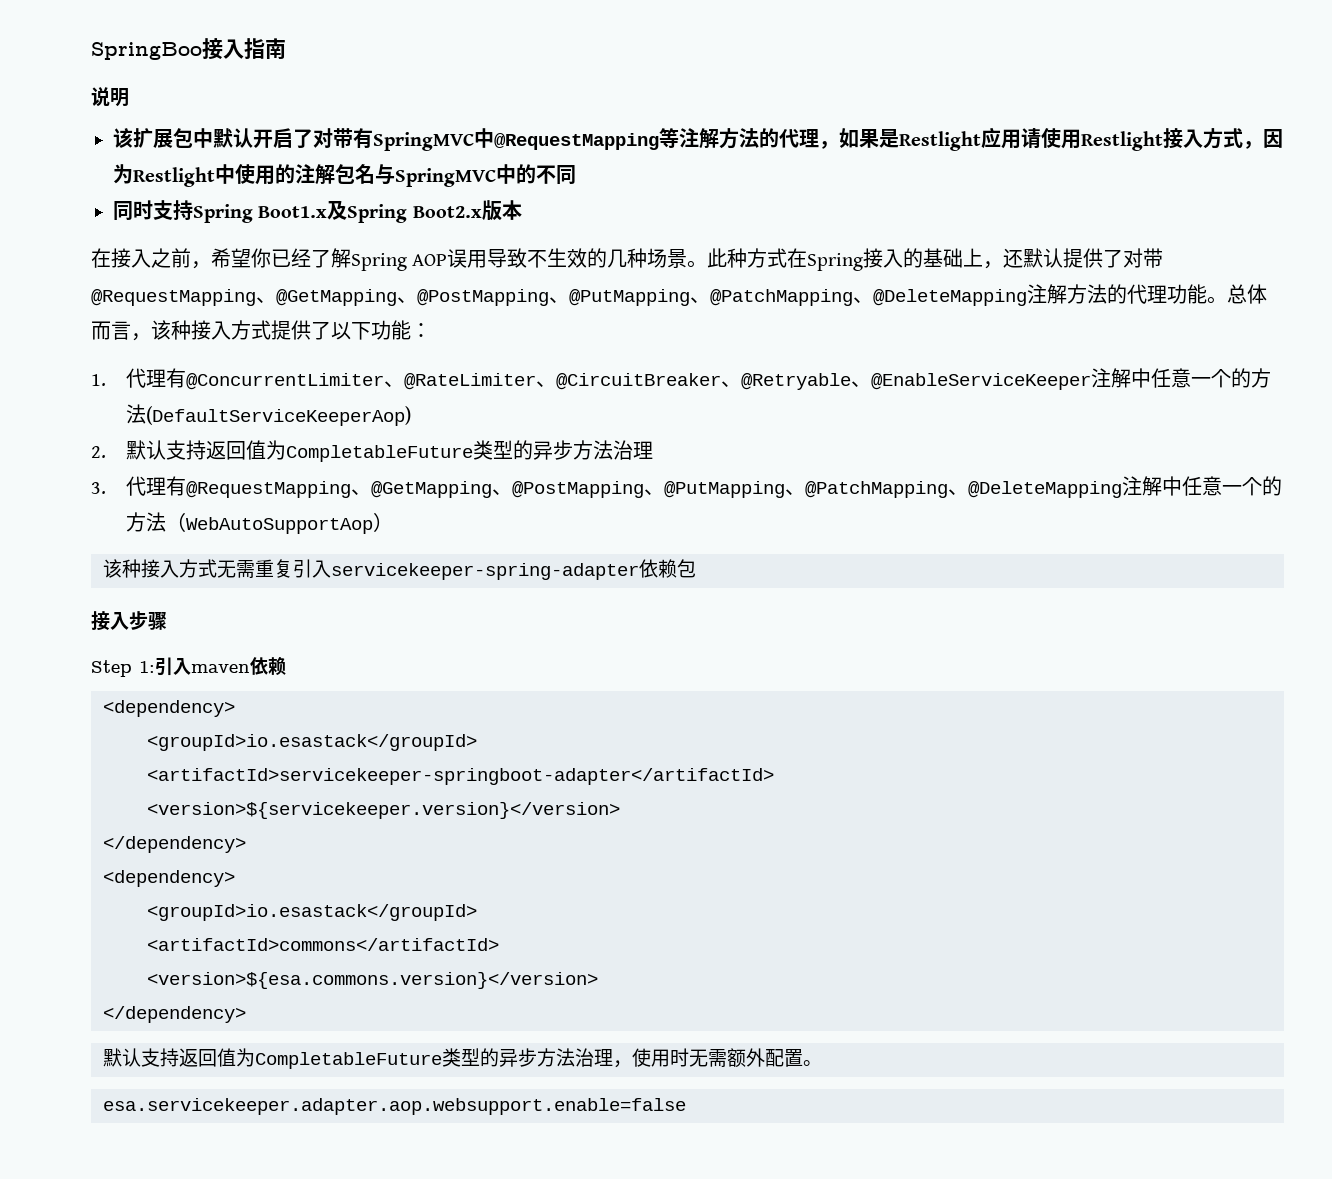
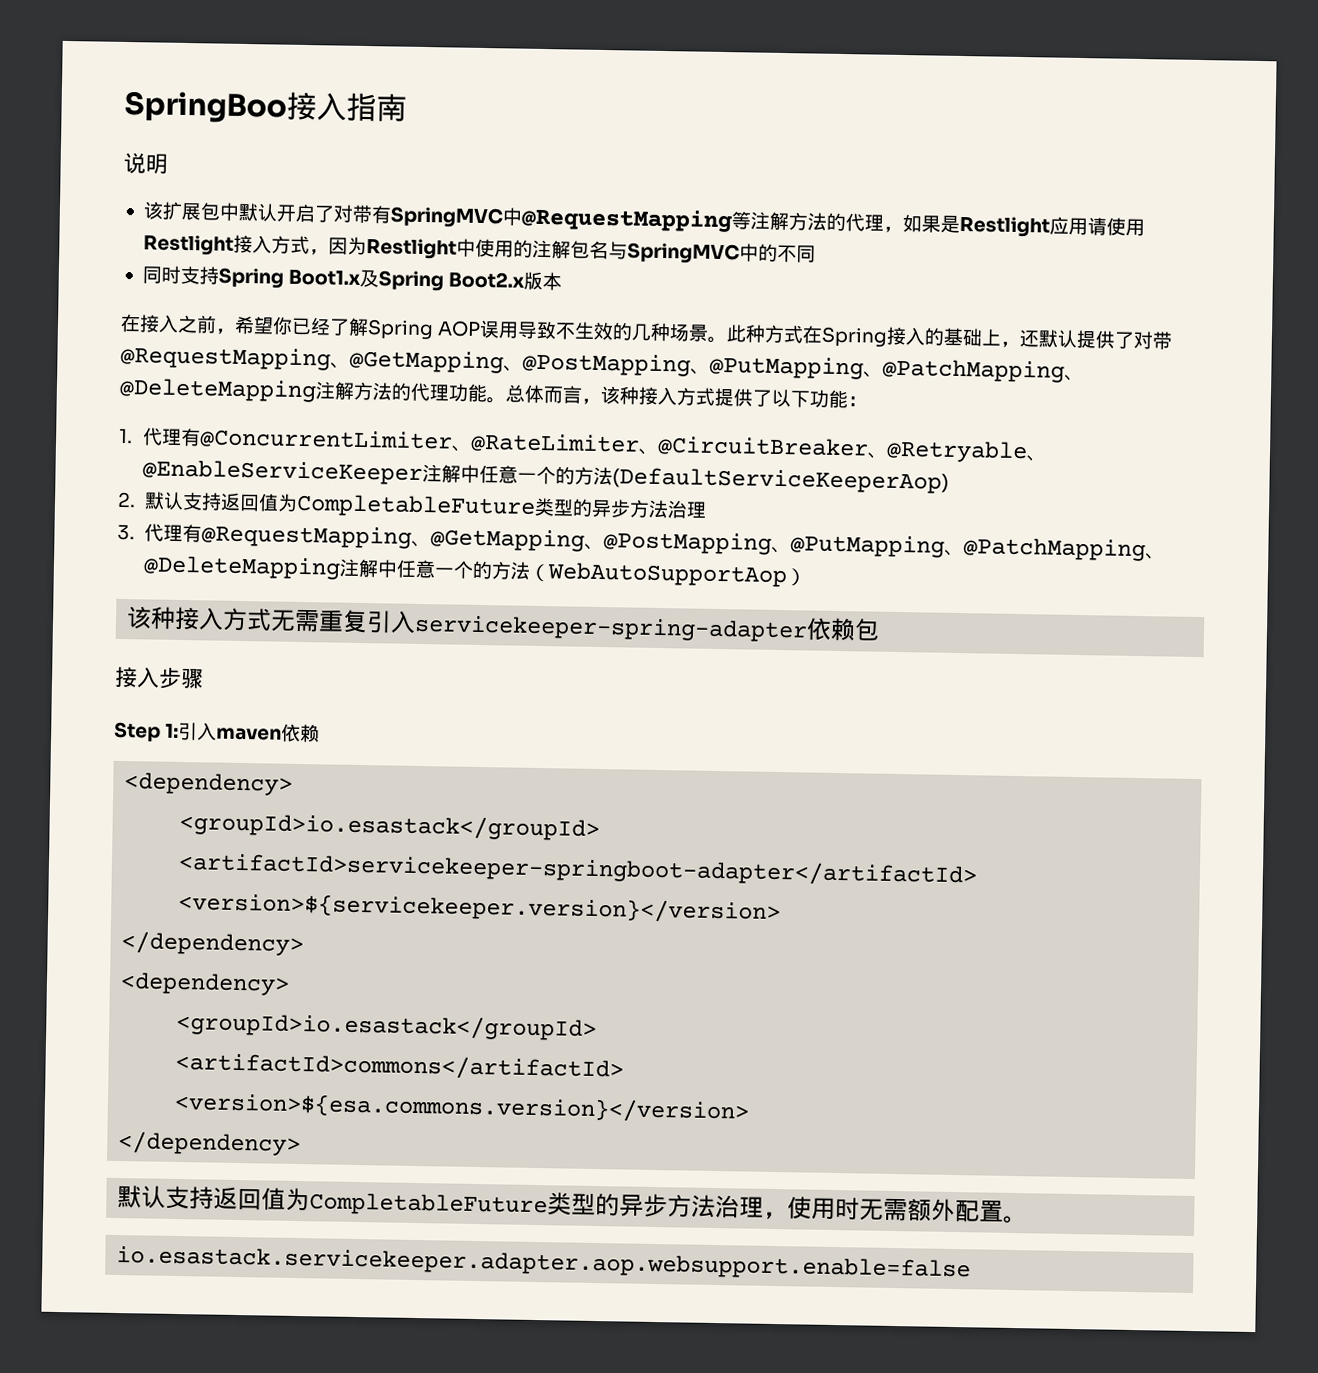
[103,1098,686,1115] esa.servicekeeper.adapter.aop.websupport.enable=false -> [116,1245,972,1282] io.esastack.servicekeeper.adapter.aop.websupport.enable=false

